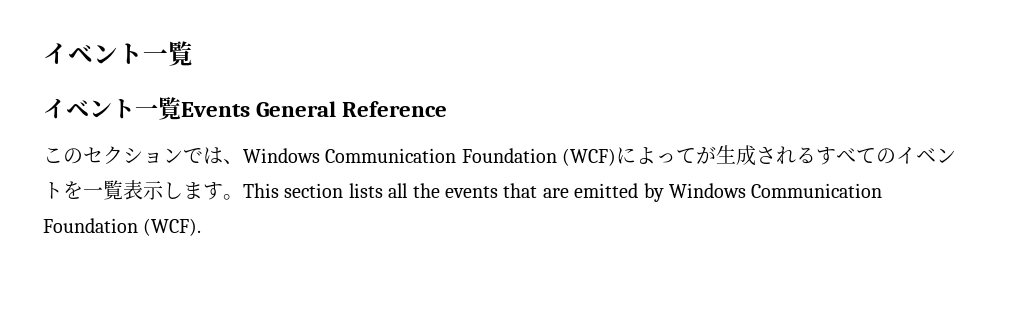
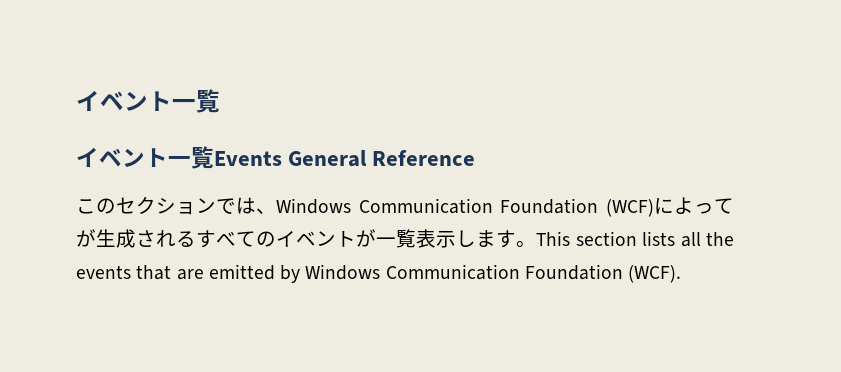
[63,181,83,199] を -> [356,229,376,247] が

